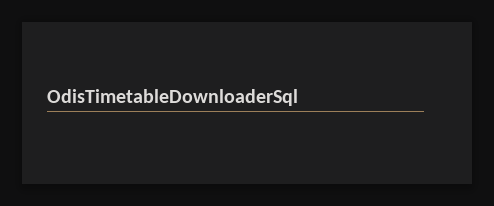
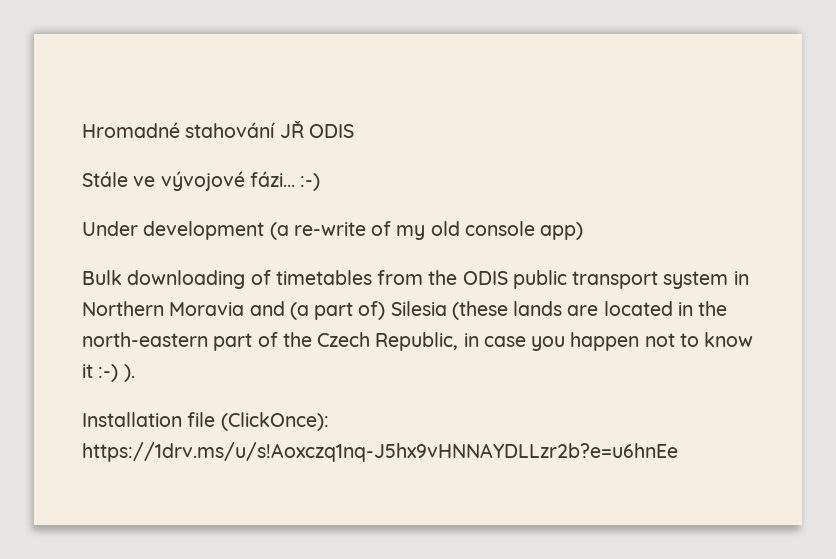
[47,89,298,106] OdisTimetableDownloaderSql -> [82,120,354,138] [82,171,321,191] [82,221,584,240] [82,270,749,289] [82,301,728,320] [82,332,754,351] [82,364,135,382] [82,412,329,431] [82,442,678,462] Hromadné stahování JŘ ODIS // Stále ve vývojové fázi... :-) // Under development (a re-write of my old console app) // Bulk downloading of timetables from the ODIS public transport system in Northern Moravia and (a part of) Silesia (these lands are located in the north-eastern part of the Czech Republic, in case you happen not to know it :-) ). // Installation file (ClickOnce): https://1drv.ms/u/s!Aoxczq1nq-J5hx9vHNNAYDLLzr2b?e=u6hnEe

